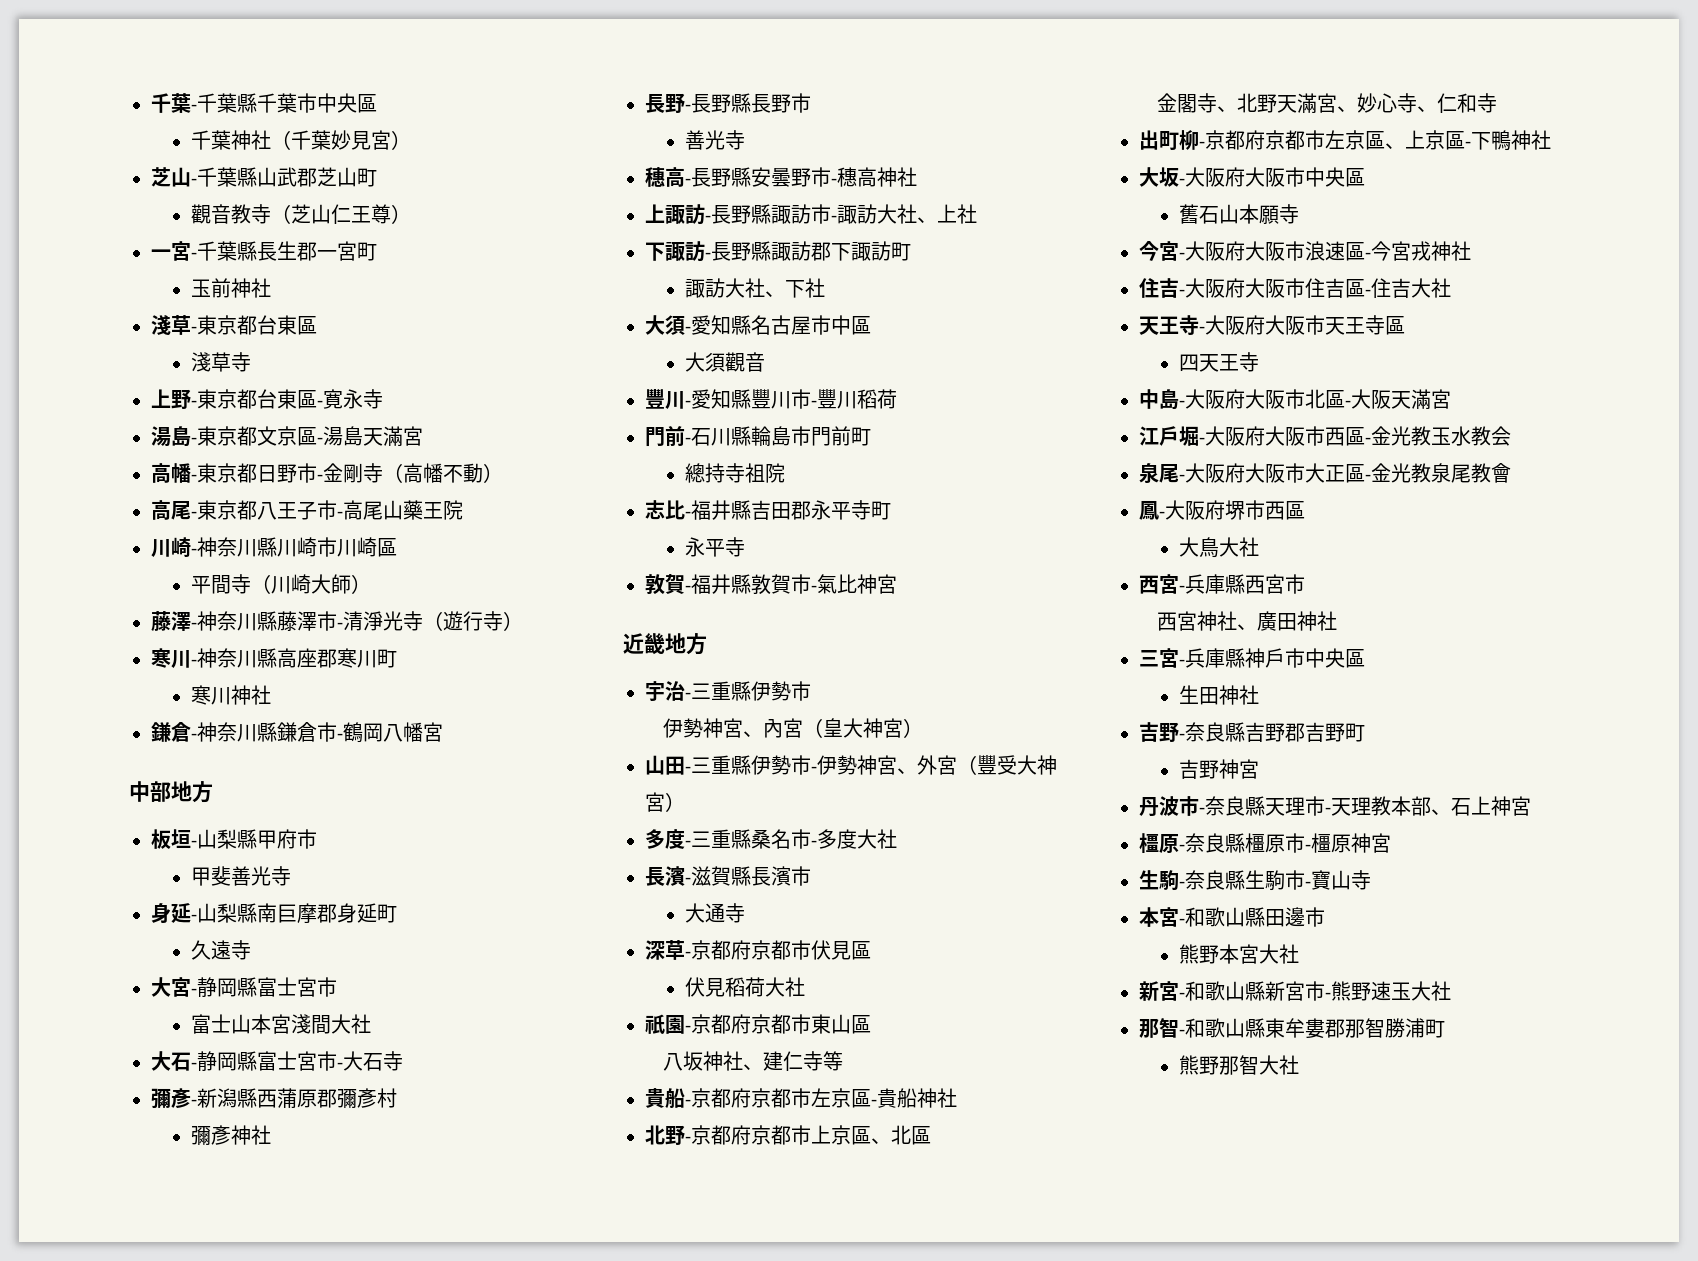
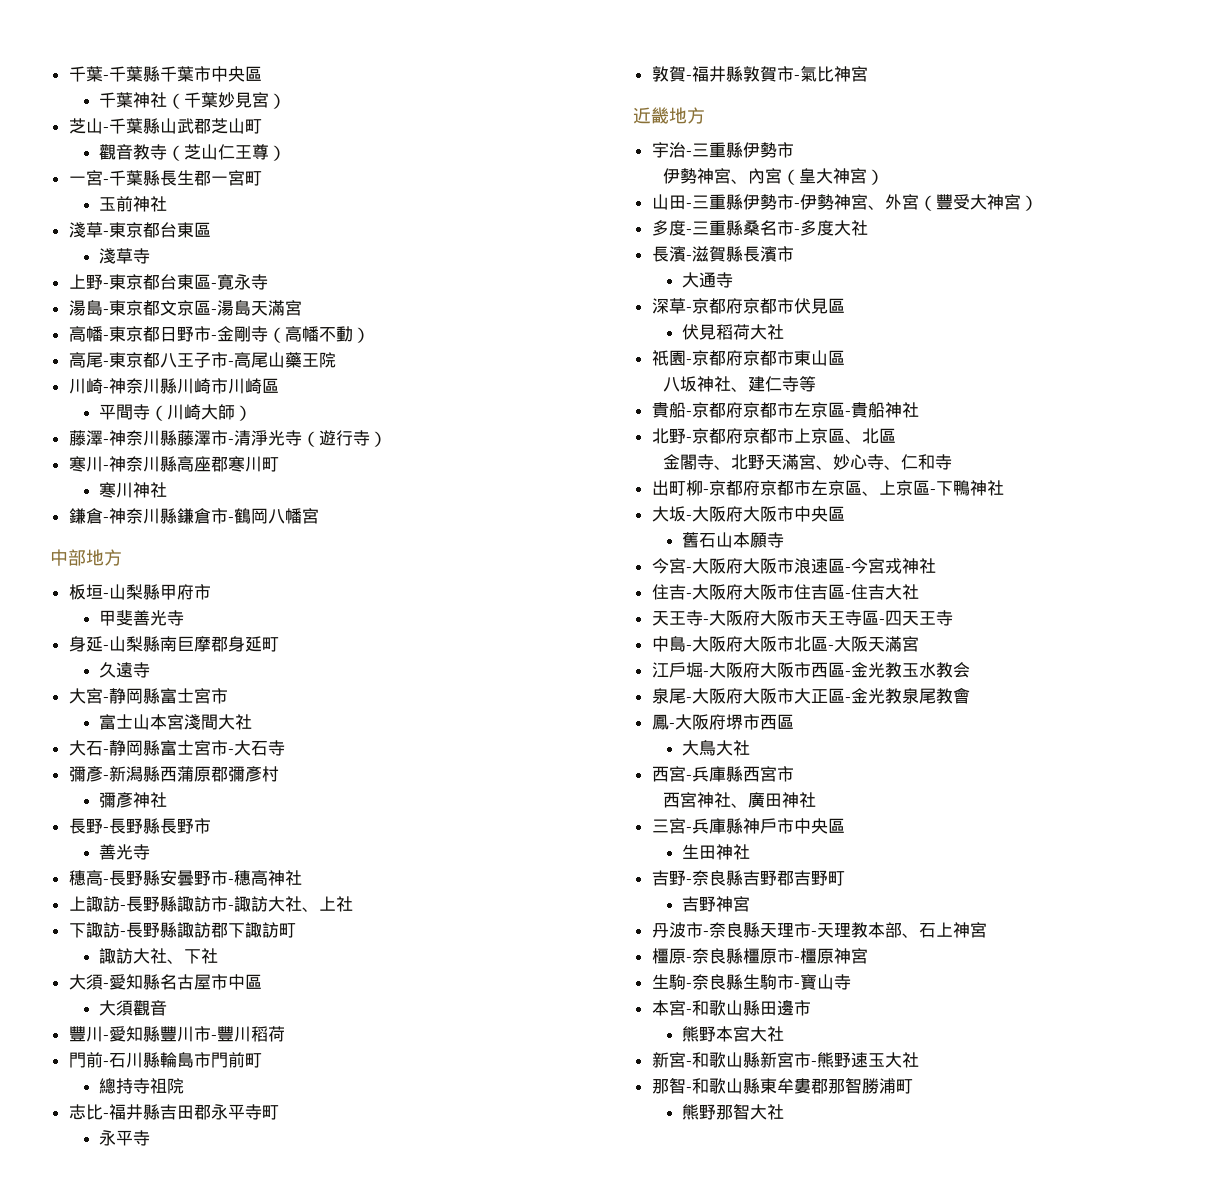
(1405, 325) // -> [878,619,885,624] -

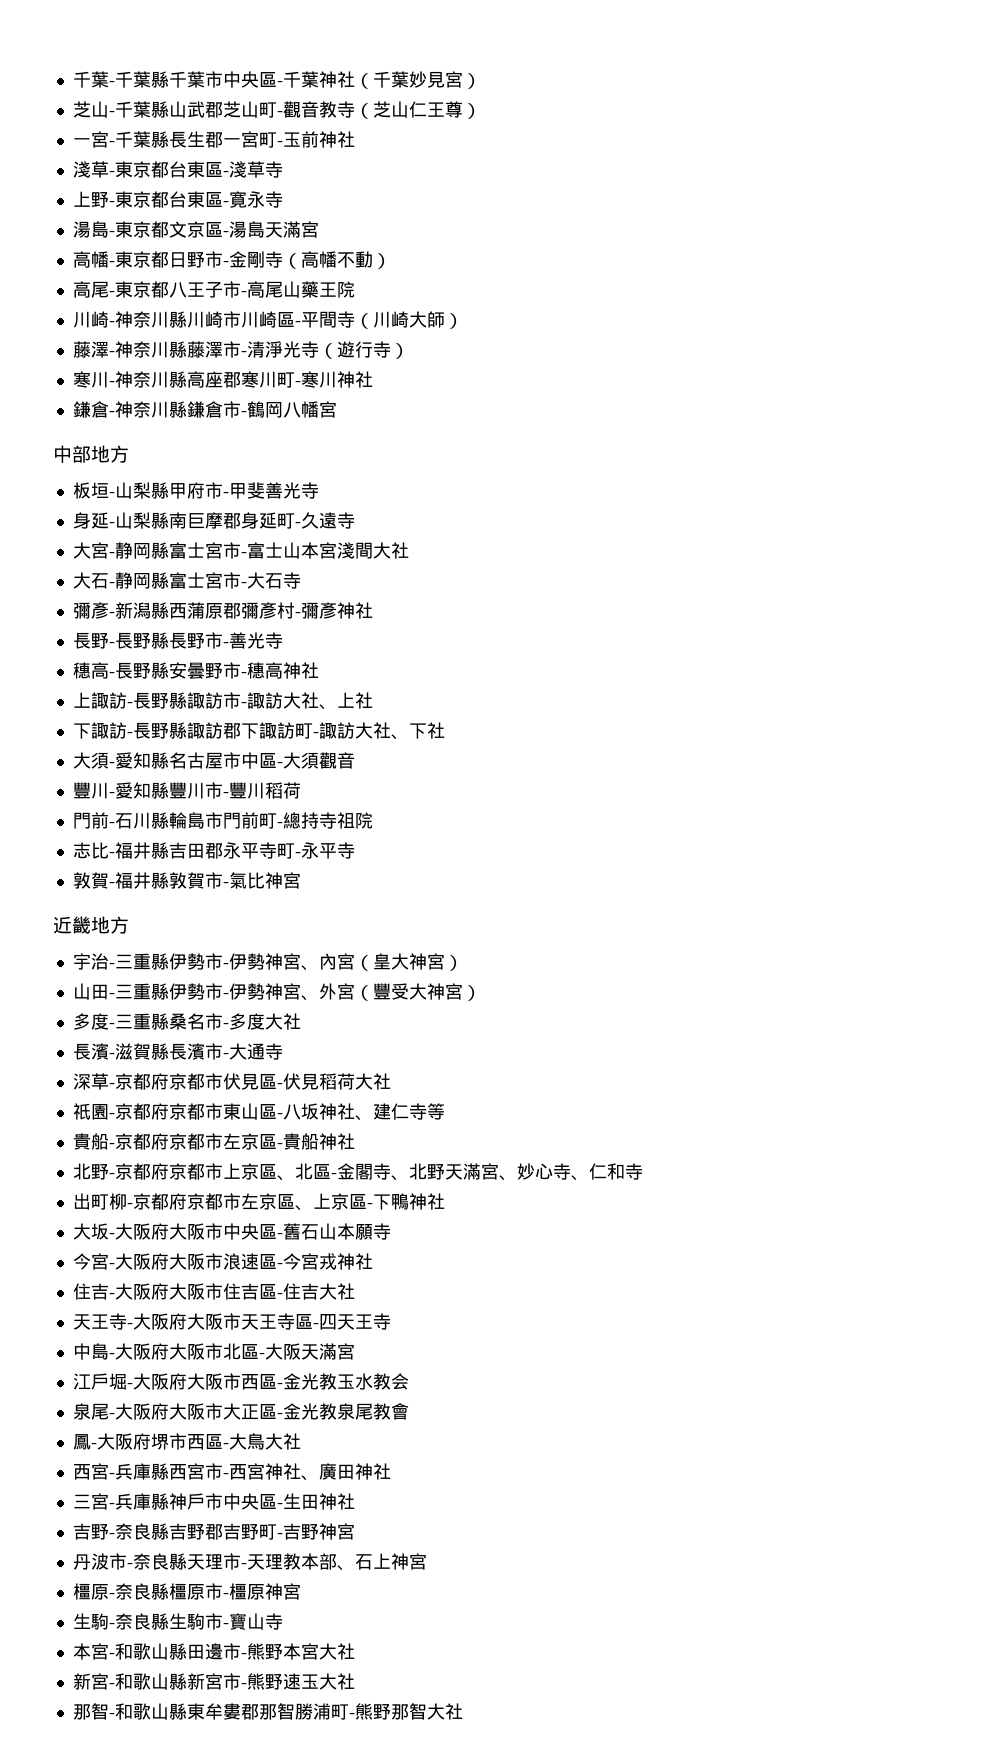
(262, 73) // -> [276,81,283,86] -
(262, 126) // -> [276,111,283,116] -
(262, 178) // -> [276,141,283,146] -
(211, 229) // -> [222,171,229,176] -
(279, 385) // -> [294,321,301,326] -
(279, 464) // -> [294,381,301,386] -
(211, 592) // -> [222,492,229,497] -
(279, 644) // -> [294,522,301,527] -
(228, 696) // -> [240,552,247,557] -
(279, 774) // -> [294,612,301,617] -
(211, 826) // -> [222,642,229,647] -
(296, 930) // -> [312,732,319,737] -
(262, 981) // -> [276,762,283,767] -
(262, 1060) // -> [276,822,283,827] -
(279, 1112) // -> [294,852,301,857] -
(794, 150) // -> [222,963,229,968] -
(794, 254) // -> [222,1053,229,1058] -
(845, 305) // -> [276,1083,283,1088] -
(845, 357) // -> [276,1113,283,1118] -
(896, 435) // -> [330,1173,337,1178] -
(845, 513) // -> [276,1233,283,1238] -
(794, 721) // -> [222,1443,229,1448] -
(794, 774) // -> [222,1473,229,1478] -
(845, 825) // -> [276,1503,283,1508] -
(845, 878) // -> [276,1533,283,1538] -
(811, 1008) // -> [240,1653,247,1658] -
(913, 1086) // -> [348,1713,355,1718] -

